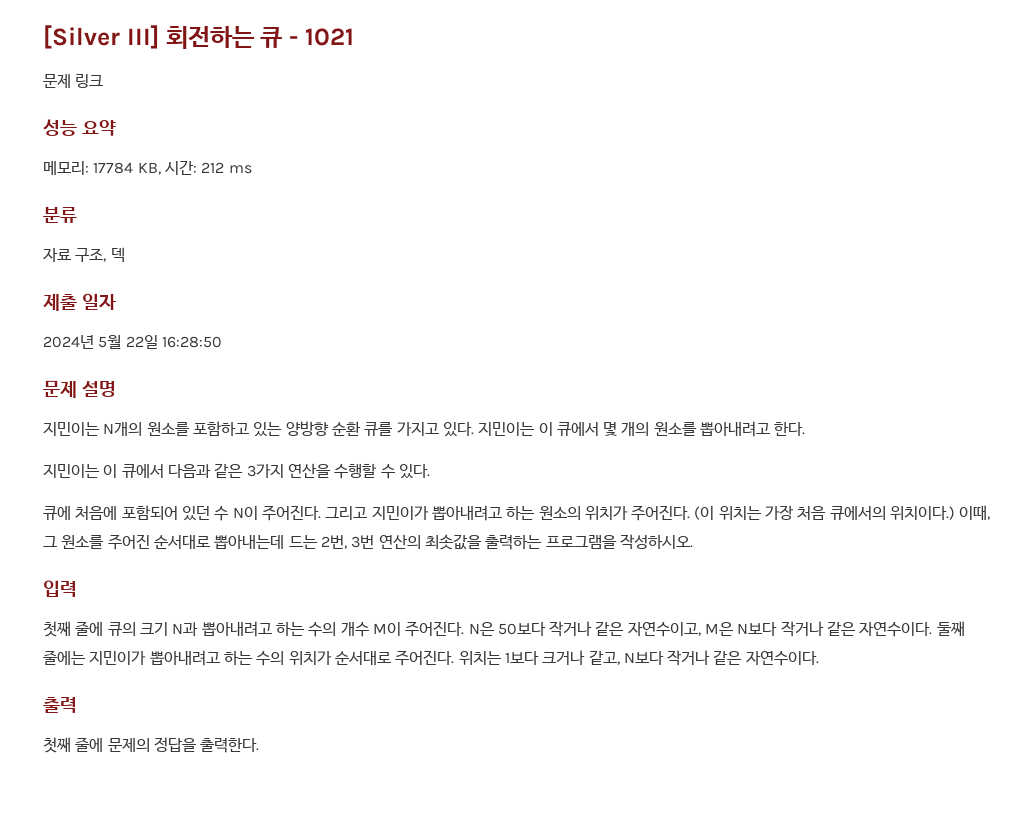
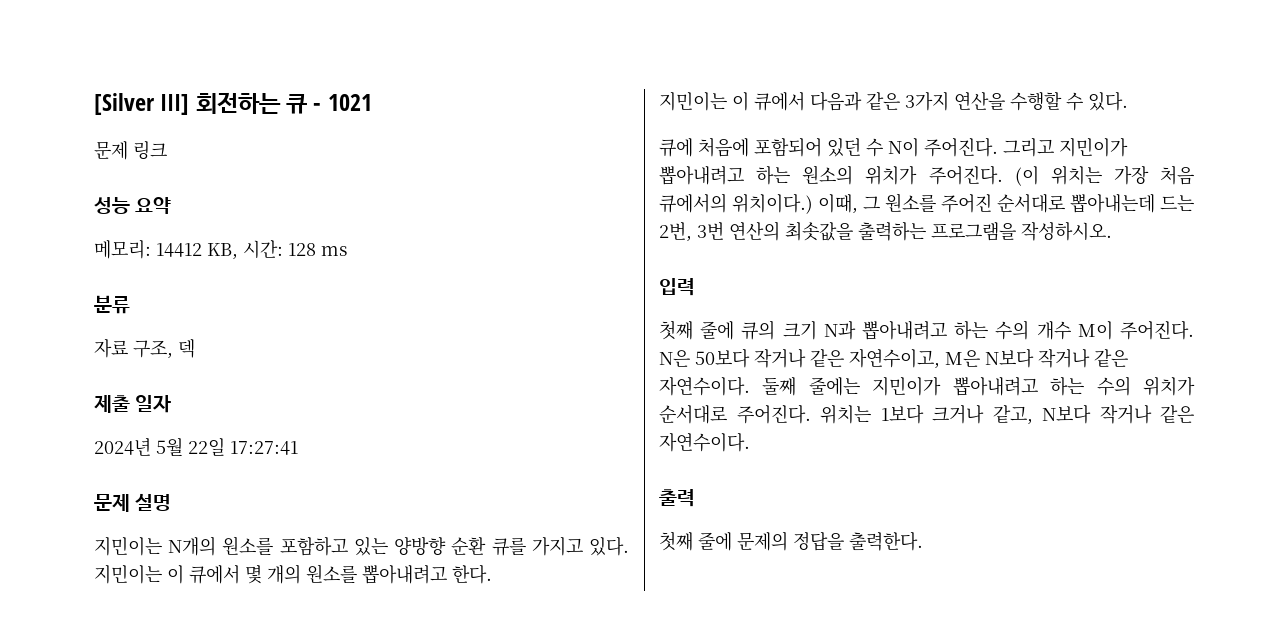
[93,162,134,174] 17784 -> [156,243,202,257] 14412
[201,162,225,173] 212 -> [288,243,316,256] 128
[161,336,222,348] 16:28:50 -> [230,441,298,455] 17:27:41

